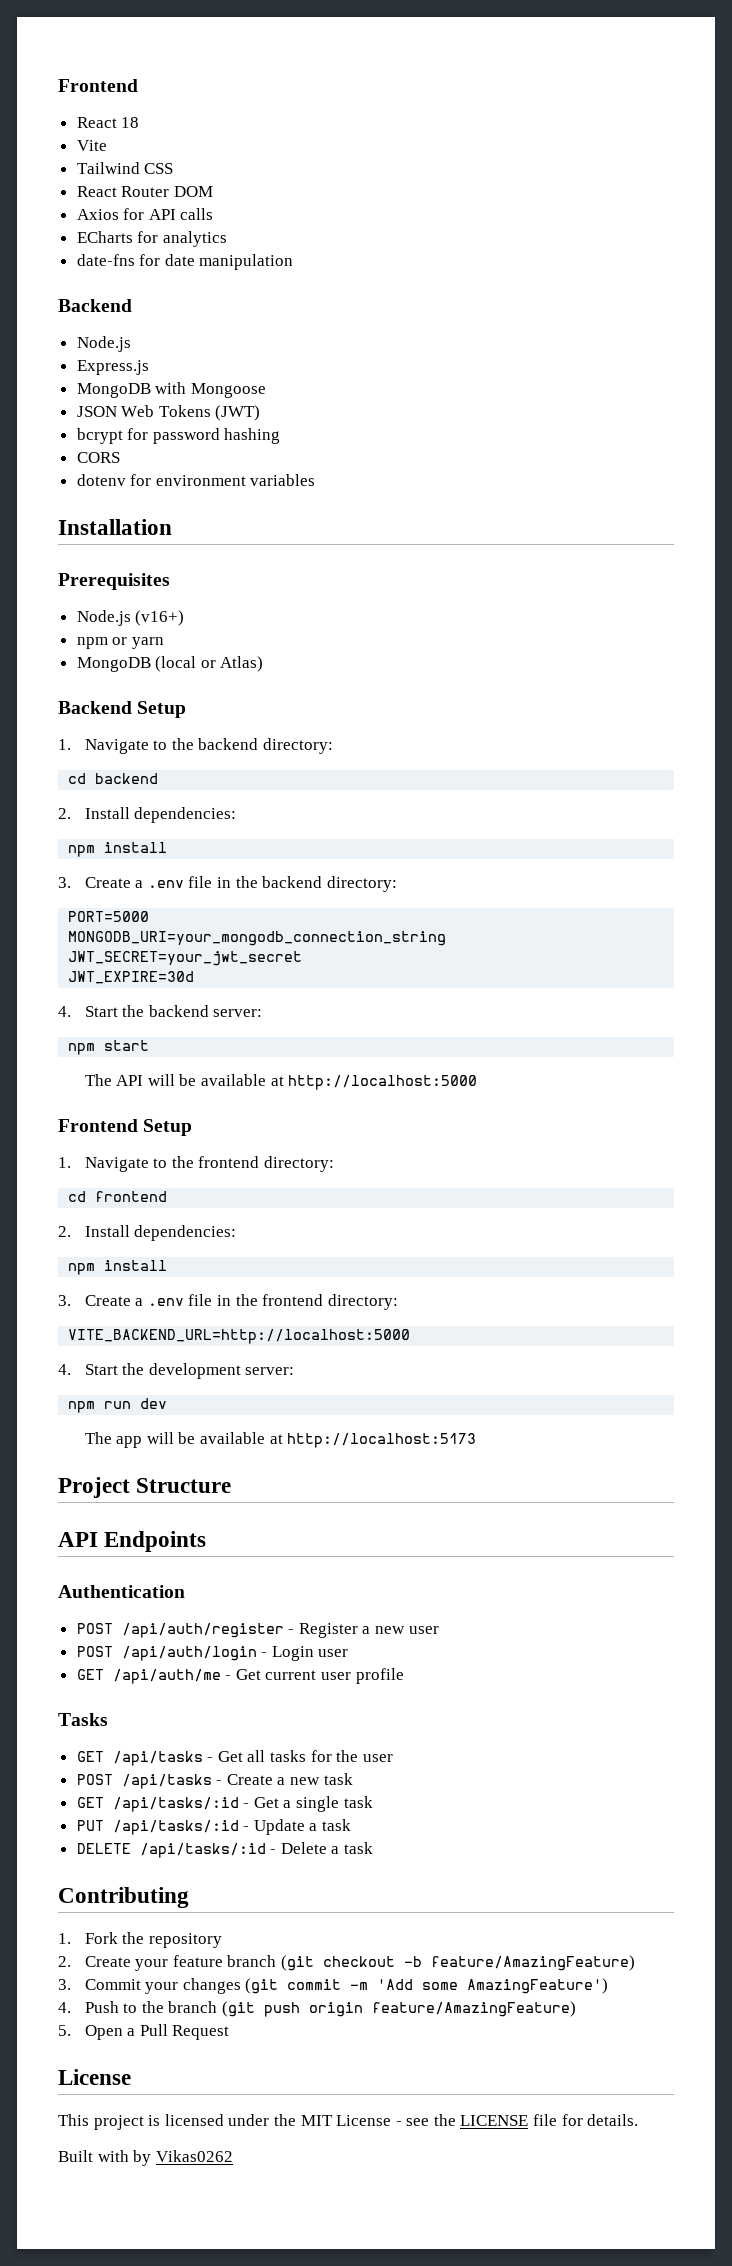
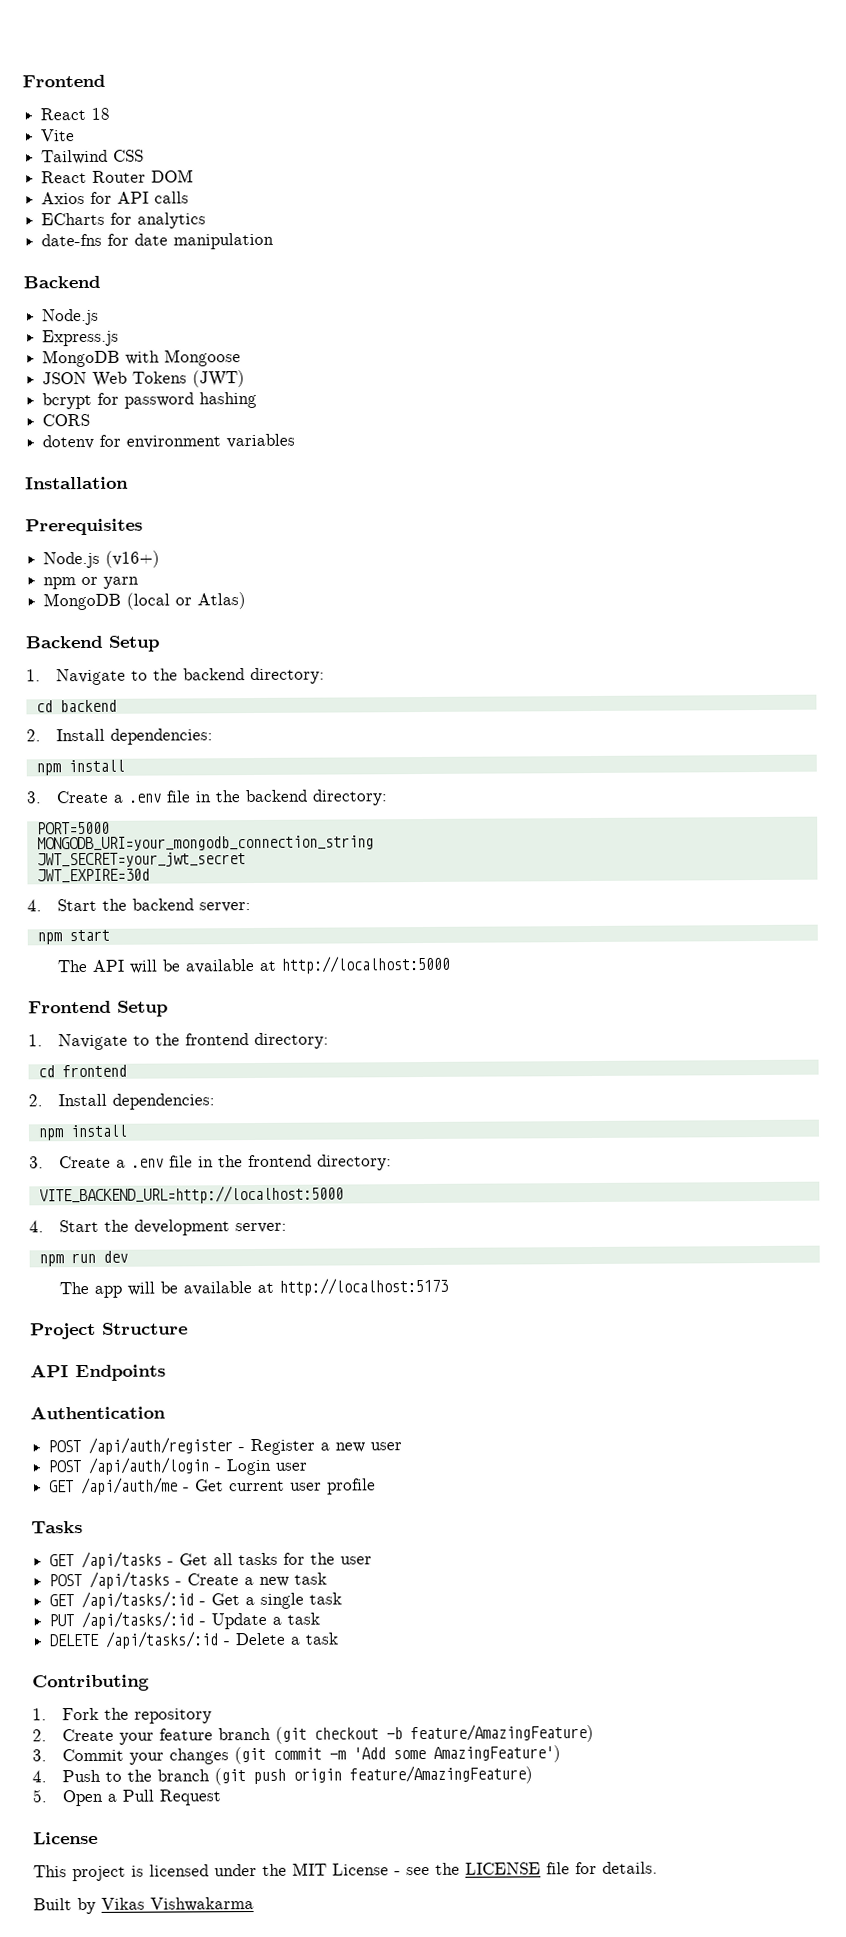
[97,2150,233,2166] with by Vikas0262 -> [77,1897,254,1915] by Vikas Vishwakarma

